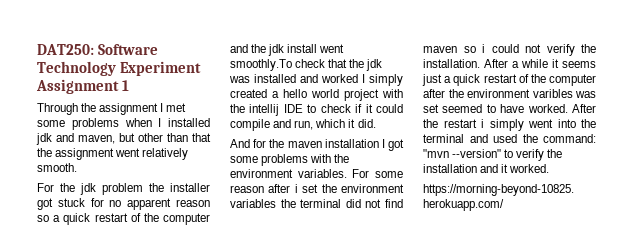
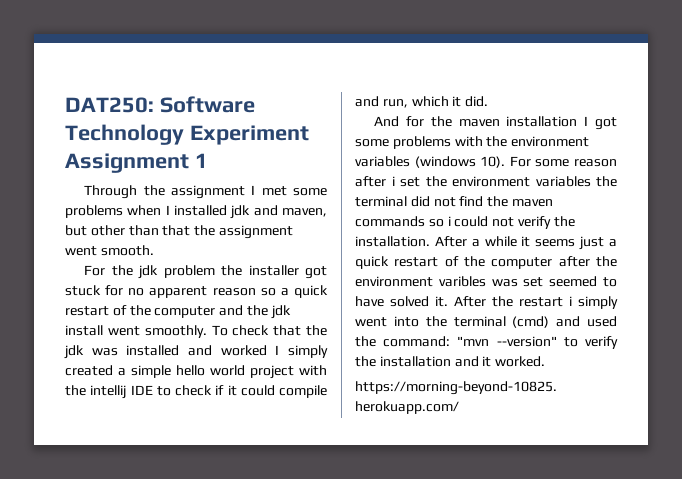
[142,148,189,160] relatively -> (97, 251) none
[230,59,292,71] smoothly.To -> [144,325,228,338] smoothly. To
(279, 94) none -> [131,365,171,378] simple
[297,169,347,178] variables. -> [355,156,506,168] variables (windows 10).
[423,46,457,53] maven -> [487,196,553,207] [355,216,425,227] the maven commands
[527,104,568,113] worked. -> [390,296,448,307] solved it.
(464, 138) none -> [512,316,550,328] (cmd)

